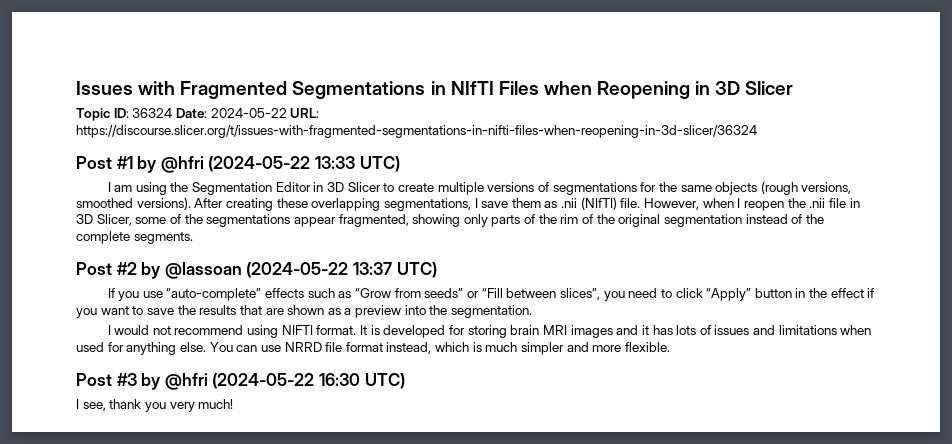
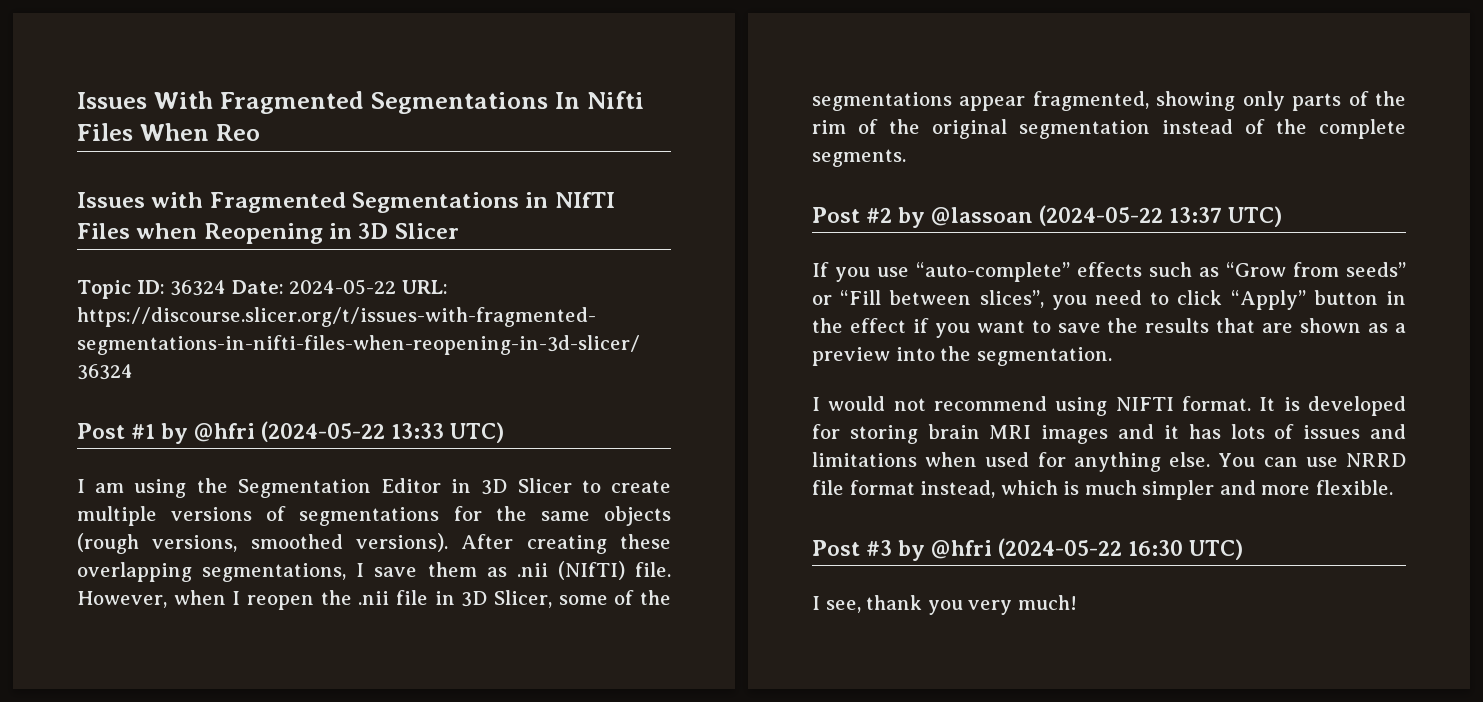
[76,81,133,95] Issues -> [77,91,644,114] [77,123,260,141] [77,192,145,208] Issues With Fragmented Segmentations In Nifti Files When Reo // Issues

